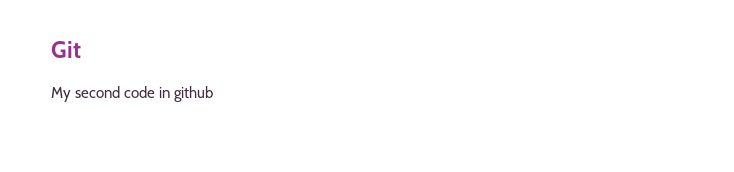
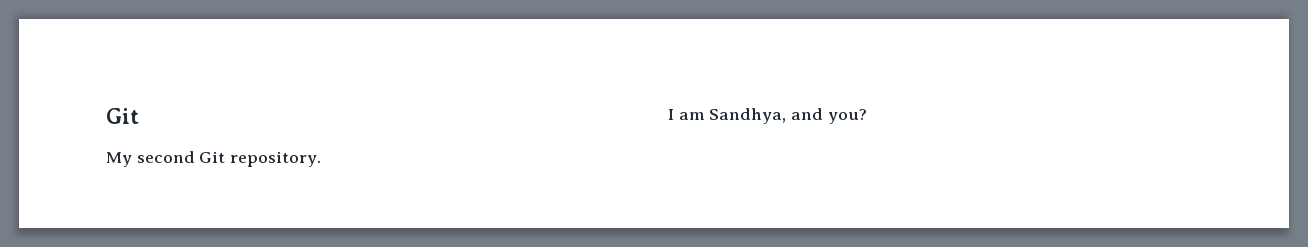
[124,86,214,102] code in github -> [199,151,322,167] [668,108,867,124] Git repository. // I am Sandhya, and you?

